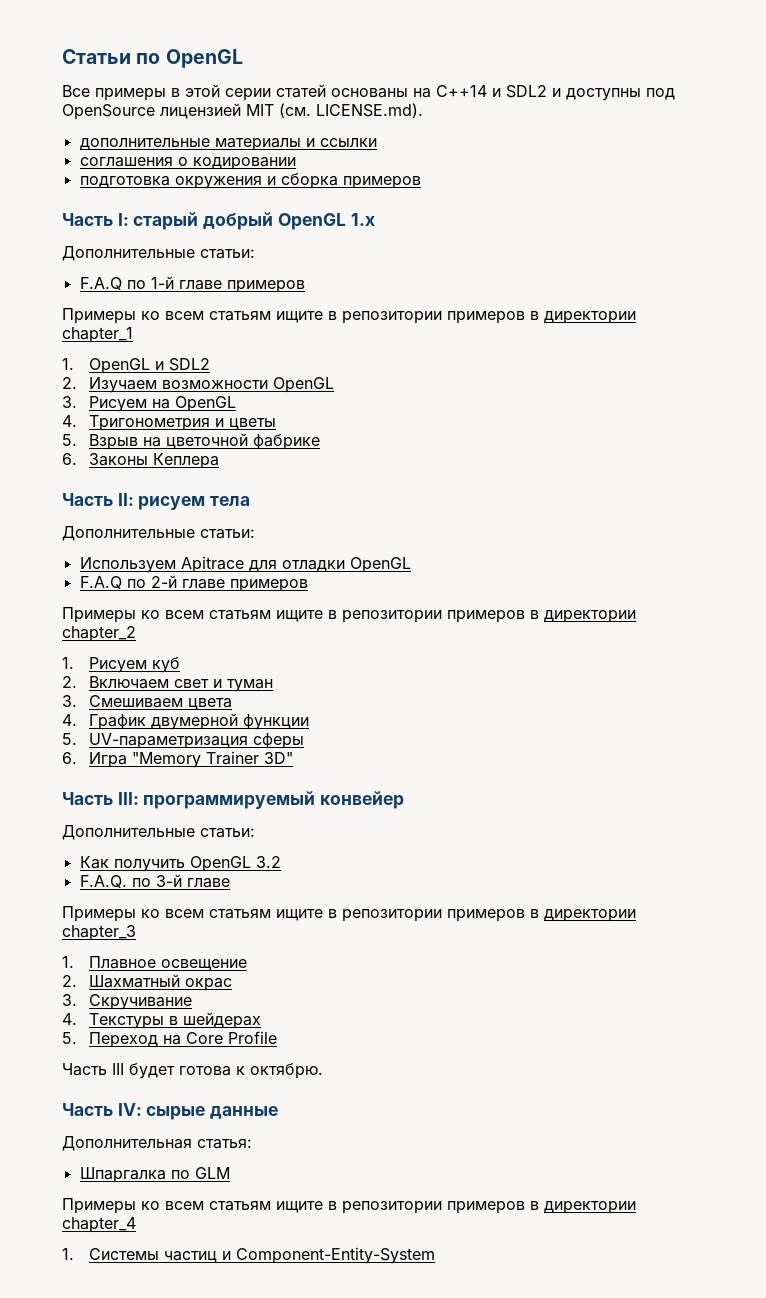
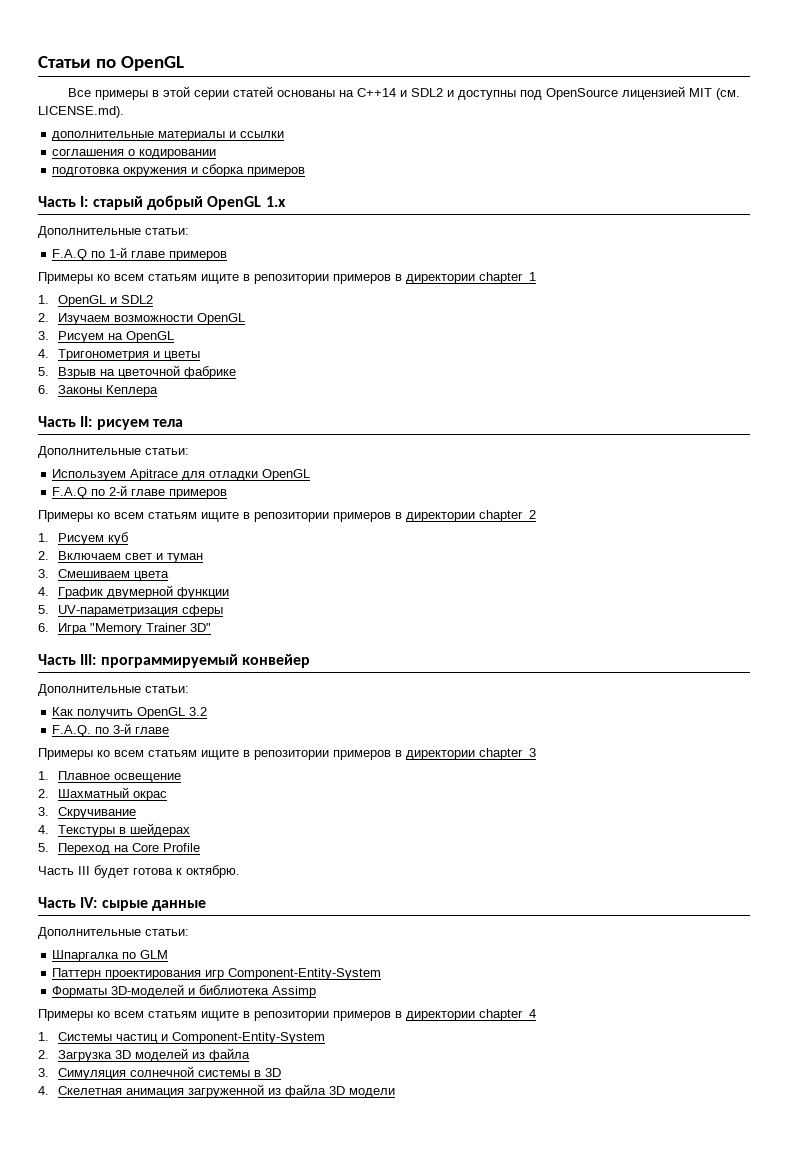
[62,1136,252,1151] Дополнительная статья: -> [38,927,189,939] Дополнительные статьи:
(230, 1173) none -> [52,968,382,980] [52,984,317,998] // Паттерн проектирования игр Component-Entity-System // Форматы 3D-моделей и библиотека Assimp
(436, 1255) none -> [38,1048,251,1062] [38,1066,282,1080] [38,1084,396,1098] // 2. Загрузка 3D моделей из файла // 3. Симуляция солнечной системы в 3D // 4. Скелетная анимация загруженной из файла 3D модели

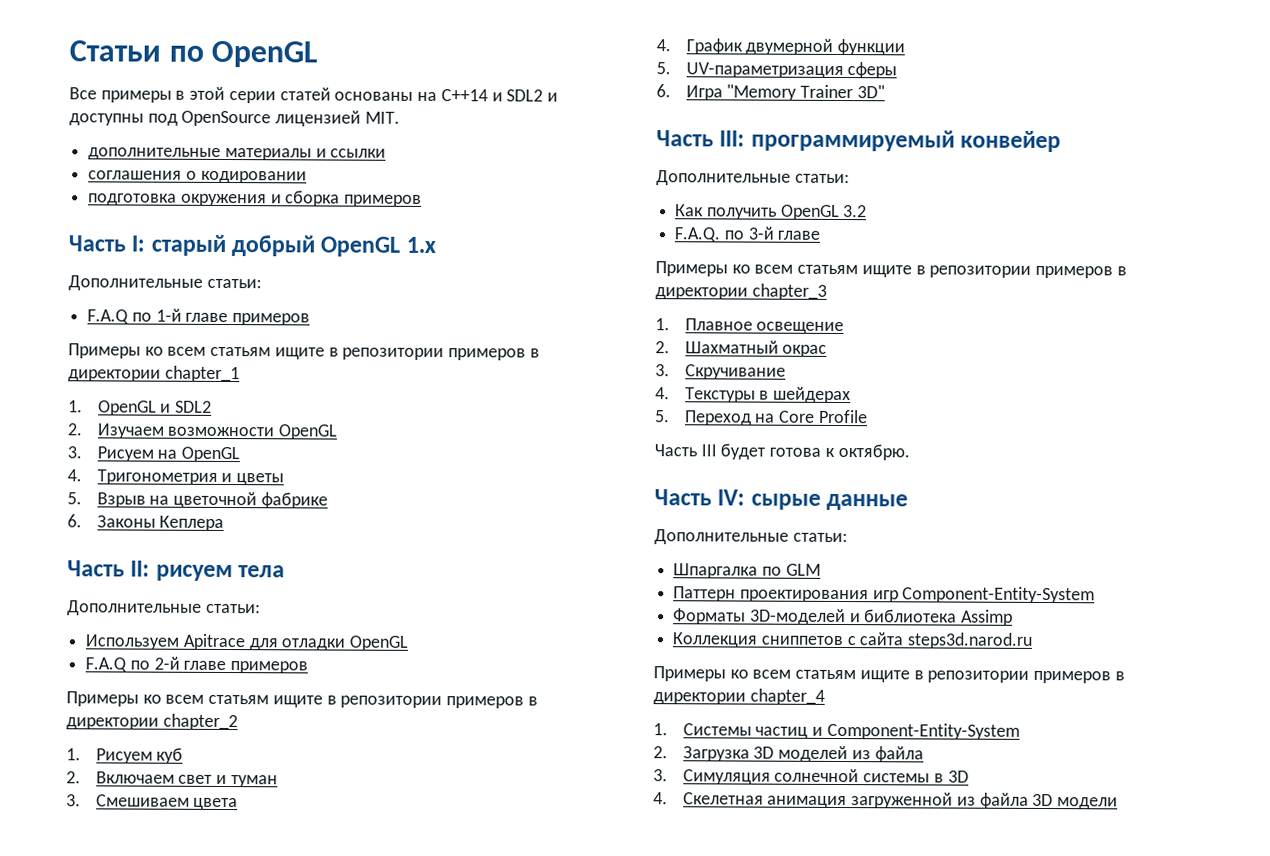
[689,88,741,100] [38,106,124,118] MIT (см. LICENSE.md). -> [364,111,400,124] MIT.
(317, 992) none -> [672,632,1034,649] // Коллекция сниппетов с сайта steps3d.narod.ru

